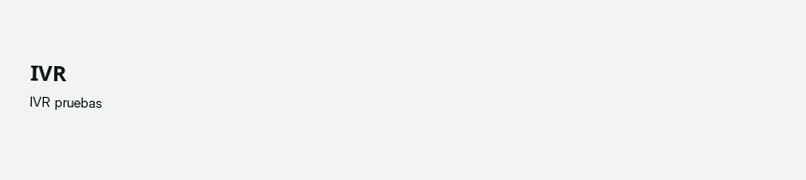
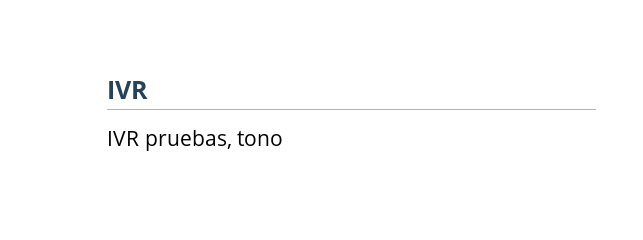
[53,97,102,112] pruebas -> [144,130,284,151] pruebas, tono

